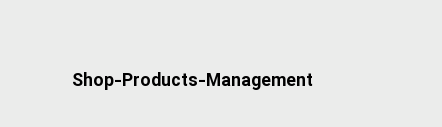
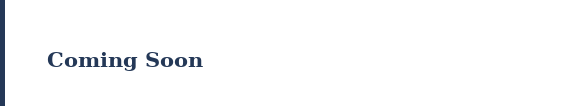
[72,72,313,90] Shop-Products-Management -> [47,52,203,71] Coming Soon

